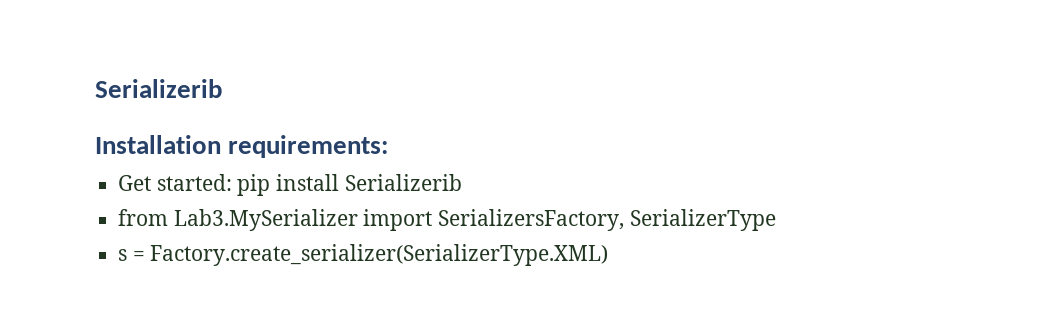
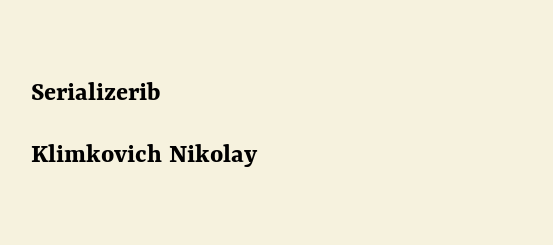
[95,79,222,98] [95,135,389,158] [118,174,462,196] [118,209,776,231] [118,244,609,266] Serializerib // Installation requirements: // Get started: pip install Serializerib // from Lab3.MySerializer import SerializersFactory, SerializerType // s = Factory.create_serializer(SerializerType.XML) -> [31,82,161,100] [31,144,259,167] Serializerib // Klimkovich Nikolay

